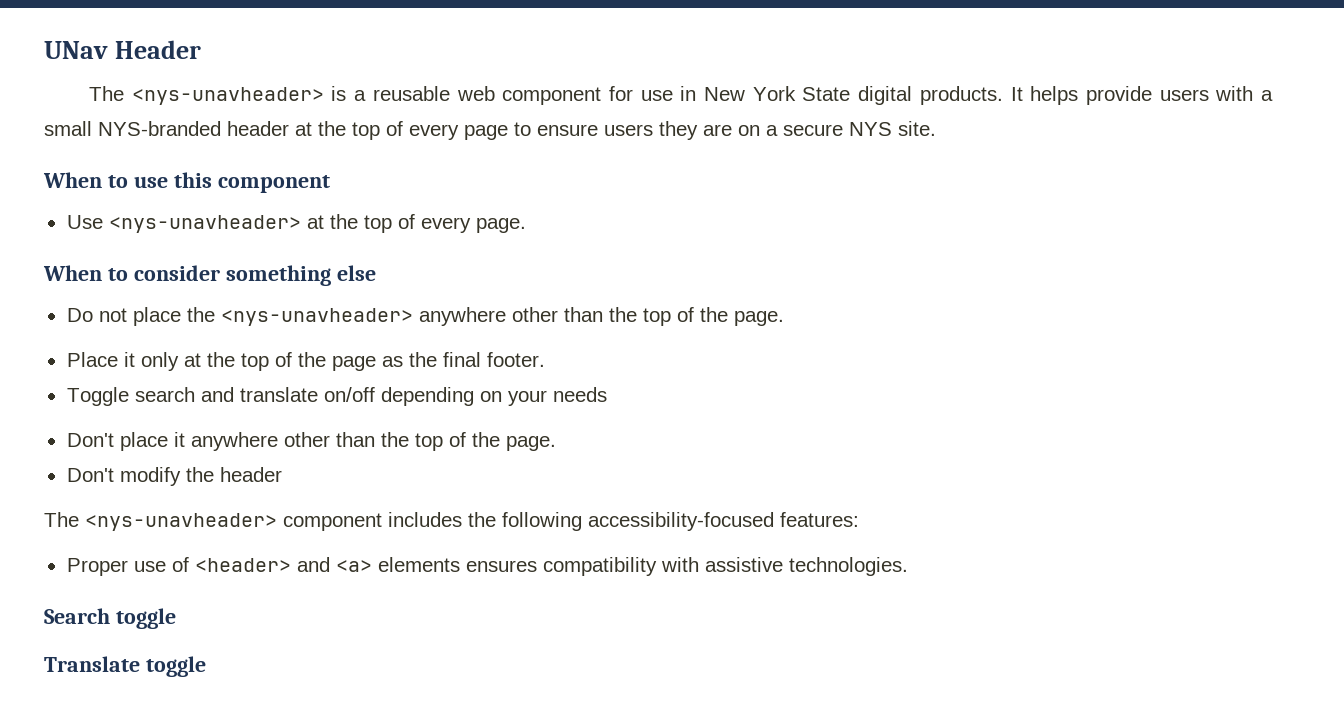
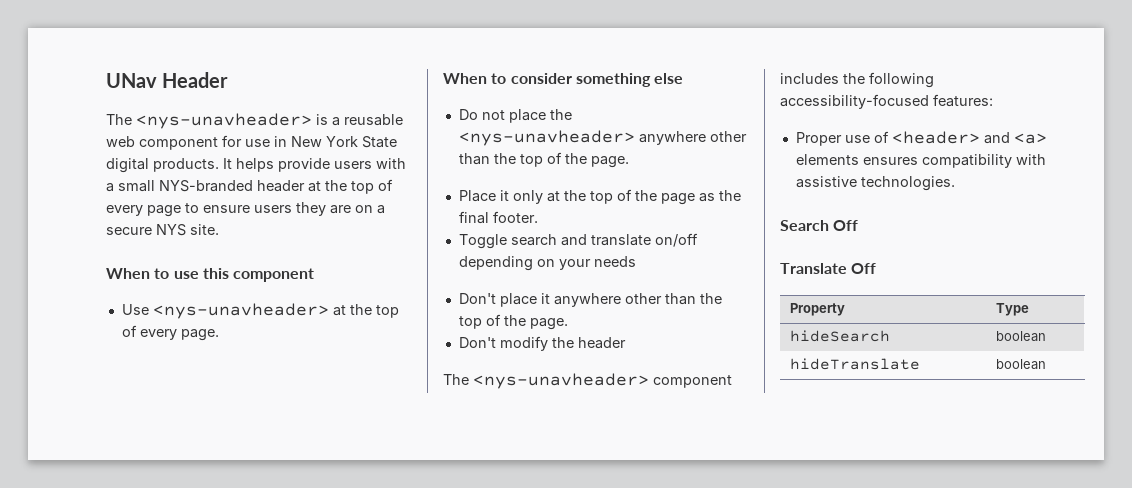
[115,608,176,629] toggle -> [833,220,859,231] Off
[145,656,206,677] toggle -> [851,263,877,274] [789,303,845,316] [995,303,1029,316] [789,330,890,342] [995,331,1046,342] [789,358,920,370] [995,359,1046,370] Off // Property | Type // hideSearch | boolean // hideTranslate | boolean

